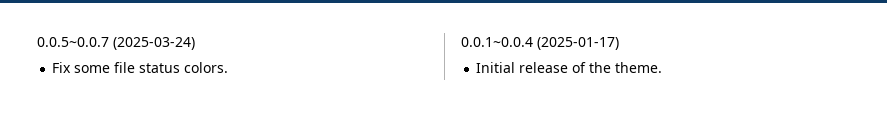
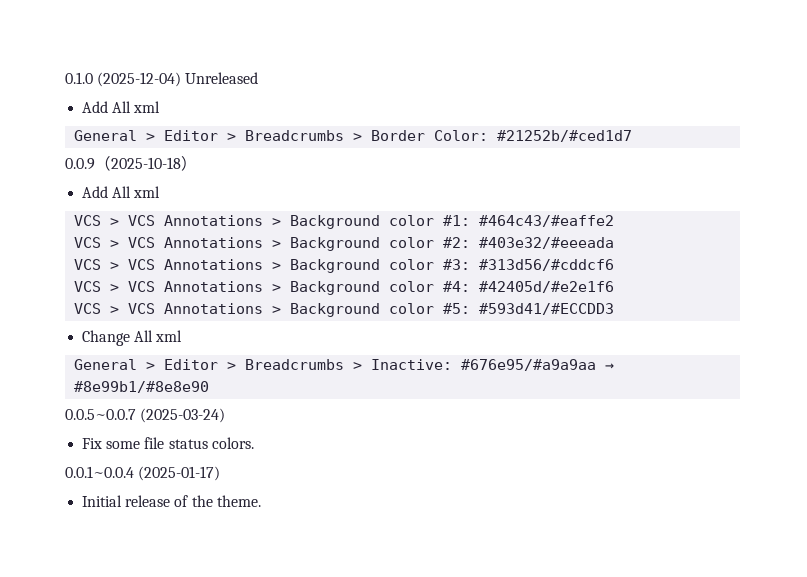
(37, 42) none -> [65,72,259,87] [82,101,161,113] [74,130,633,142] [65,156,197,171] [82,186,161,198] [74,215,615,229] [74,237,615,251] [74,259,615,273] [74,281,615,295] [74,303,615,317] [82,330,183,346] [74,359,615,371] [74,381,210,393] 0.1.0 (2025-12-04) Unreleased // Add All xml // General > Editor > Breadcrumbs > Border Color: #21252b/#ced1d7 // 0.0.9（2025-10-18） // Add All xml // VCS > VCS Annotations > Background color #1: #464c43/#eaffe2 // VCS > VCS Annotations > Background color #2: #403e32/#eeeada // VCS > VCS Annotations > Background color #3: #313d56/#cddcf6 // VCS > VCS Annotations > Background color #4: #42405d/#e2e1f6 // VCS > VCS Annotations > Background color #5: #593d41/#ECCDD3 // Change All xml // General > Editor > Breadcrumbs > Inactive: #676e95/#a9a9aa → #8e99b1/#8e8e90 //

